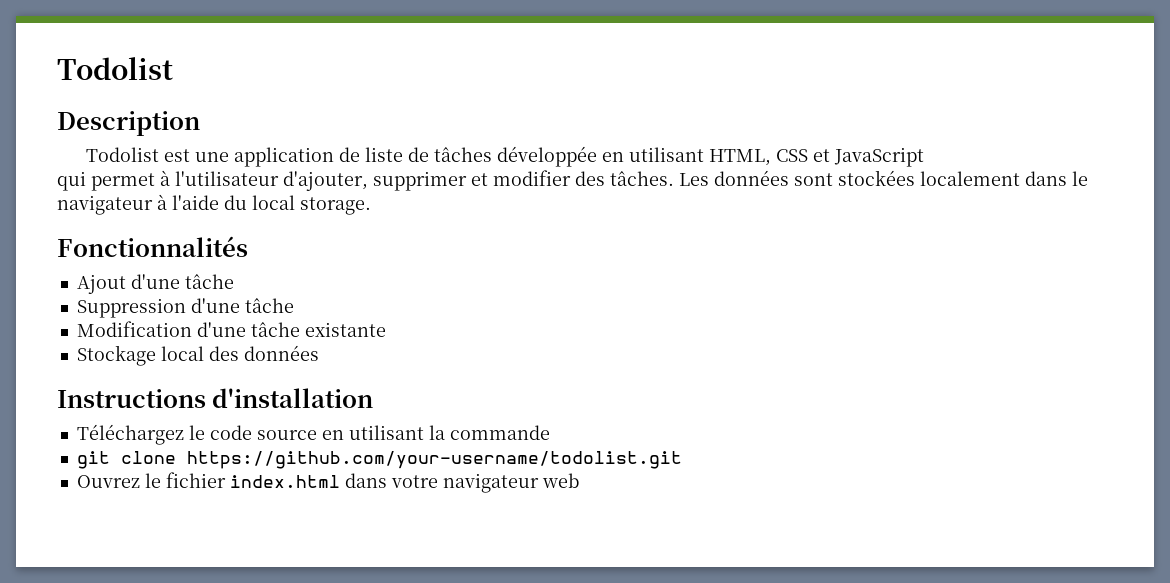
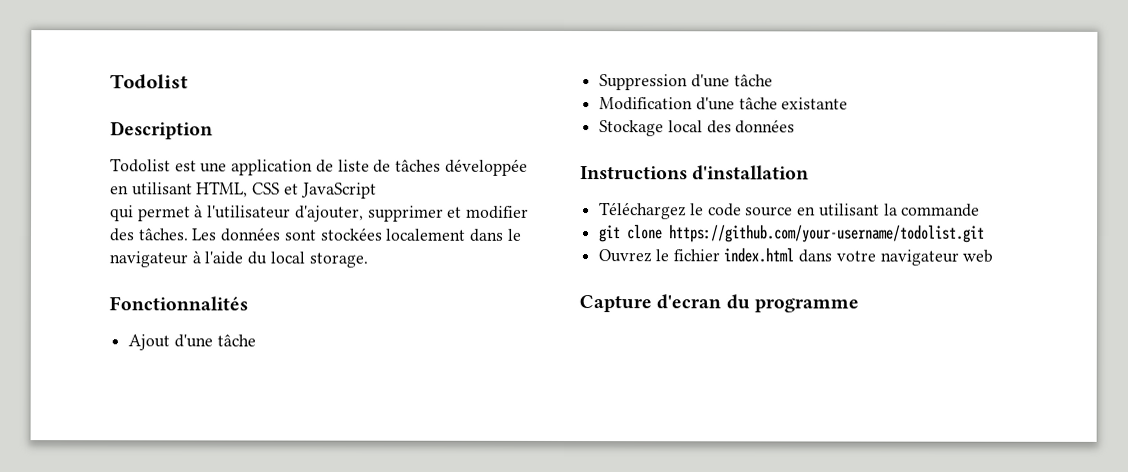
(579, 480) none -> [579,294,859,313] // Capture d'ecran du programme

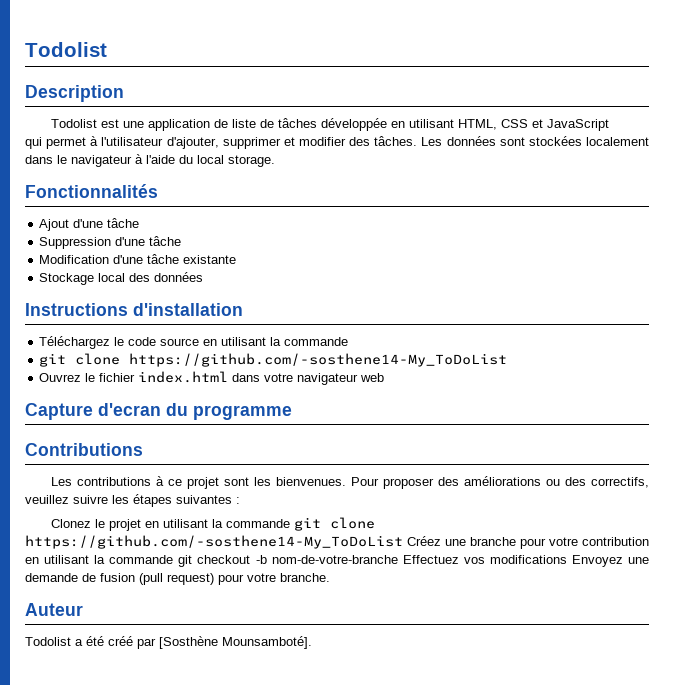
[668,224,986,243] https://github.com/your-username/todolist.git -> [129,353,508,367] https://github.com/-sosthene14-My_ToDoList
(859, 305) none -> [25,443,143,456] [50,476,649,489] [25,494,240,507] [50,517,375,531] [25,535,649,549] [25,555,649,567] [25,573,330,585] [25,603,83,616] [25,636,312,649] // Contributions // Les contributions à ce projet sont les bienvenues. Pour proposer des améliorations ou des correctifs, veuillez suivre les étapes suivantes : // Clonez le projet en utilisant la commande git clone https://github.com/-sosthene14-My_ToDoList Créez une branche pour votre contribution en utilisant la commande git checkout -b nom-de-votre-branche Effectuez vos modifications Envoyez une demande de fusion (pull request) pour votre branche. // Auteur // Todolist a été créé par [Sosthène Mounsamboté].

